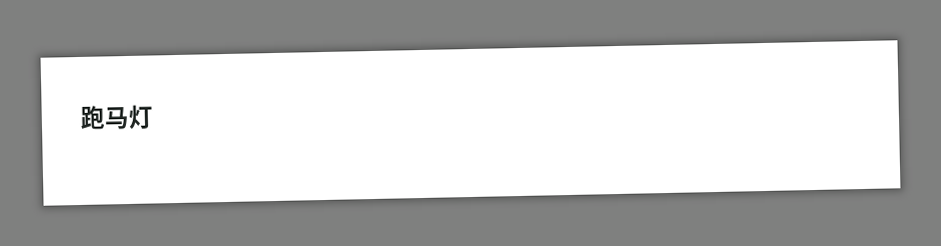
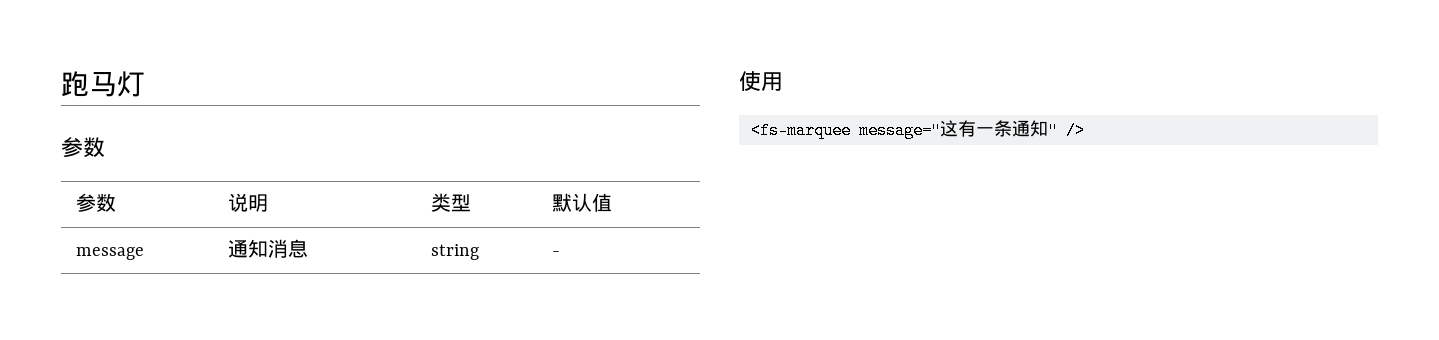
(154, 117) none -> [61,137,105,158] [75,193,116,212] [227,193,268,212] [430,193,471,212] [551,193,612,212] [75,247,144,260] [227,239,308,258] [430,244,479,260] [551,251,560,256] [739,71,783,91] [750,120,1085,139] // 参数 // 参数 | 说明 | 类型 | 默认值 // message | 通知消息 | string | - // 使用 // <fs-marquee message="这有一条通知" />

